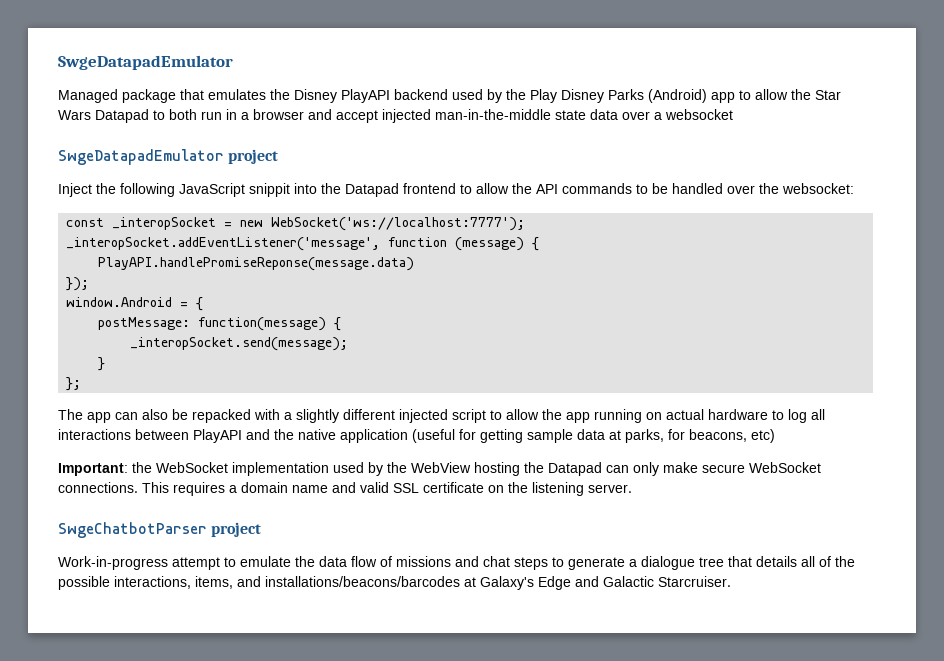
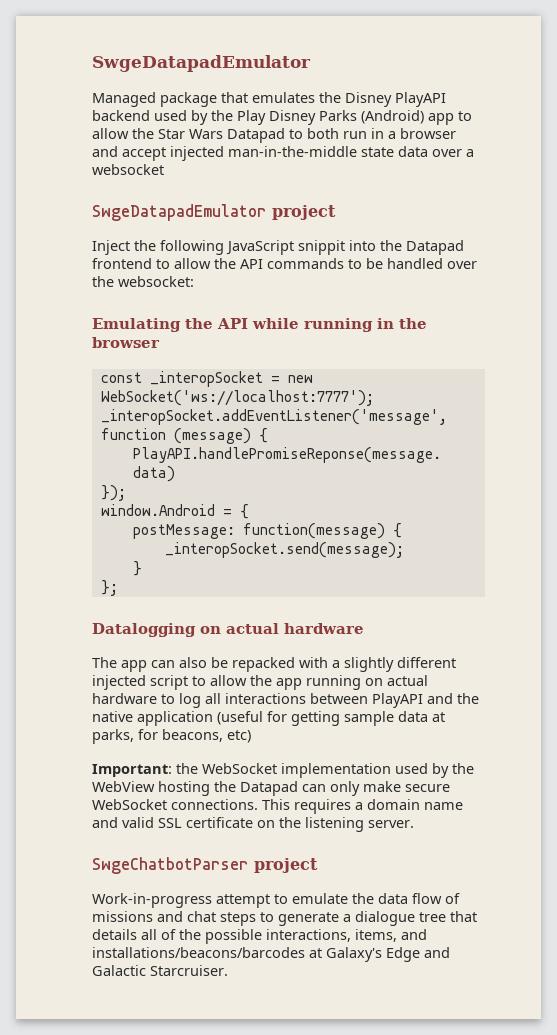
(854, 188) none -> [92,318,427,332] [92,337,160,348] // Emulating the API while running in the browser
(82, 384) none -> [92,623,364,637] // Datalogging on actual hardware

